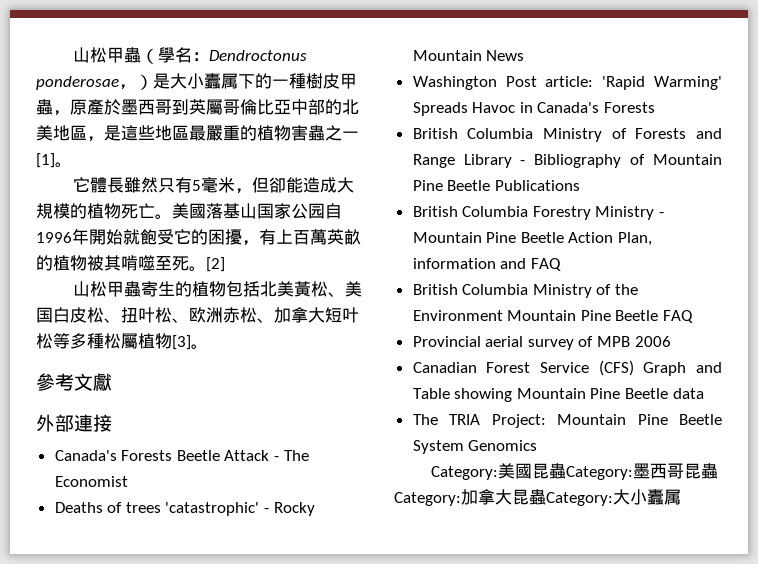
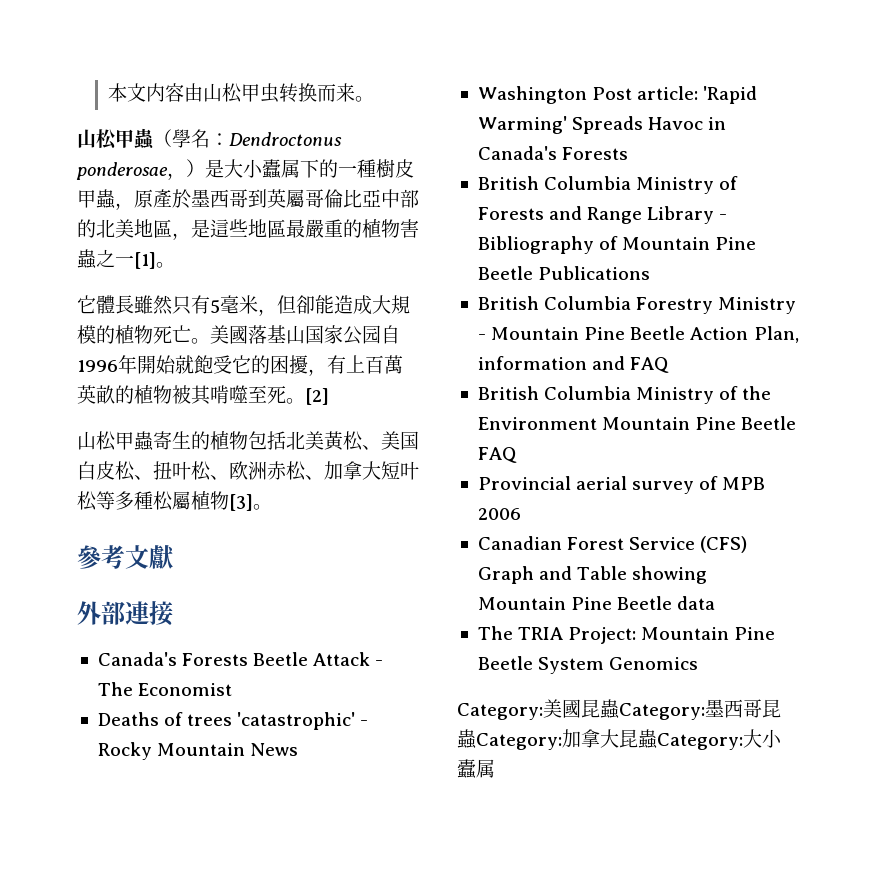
(73, 55) none -> [108,83,375,103] 本文内容由山松甲虫转换而来。 //

